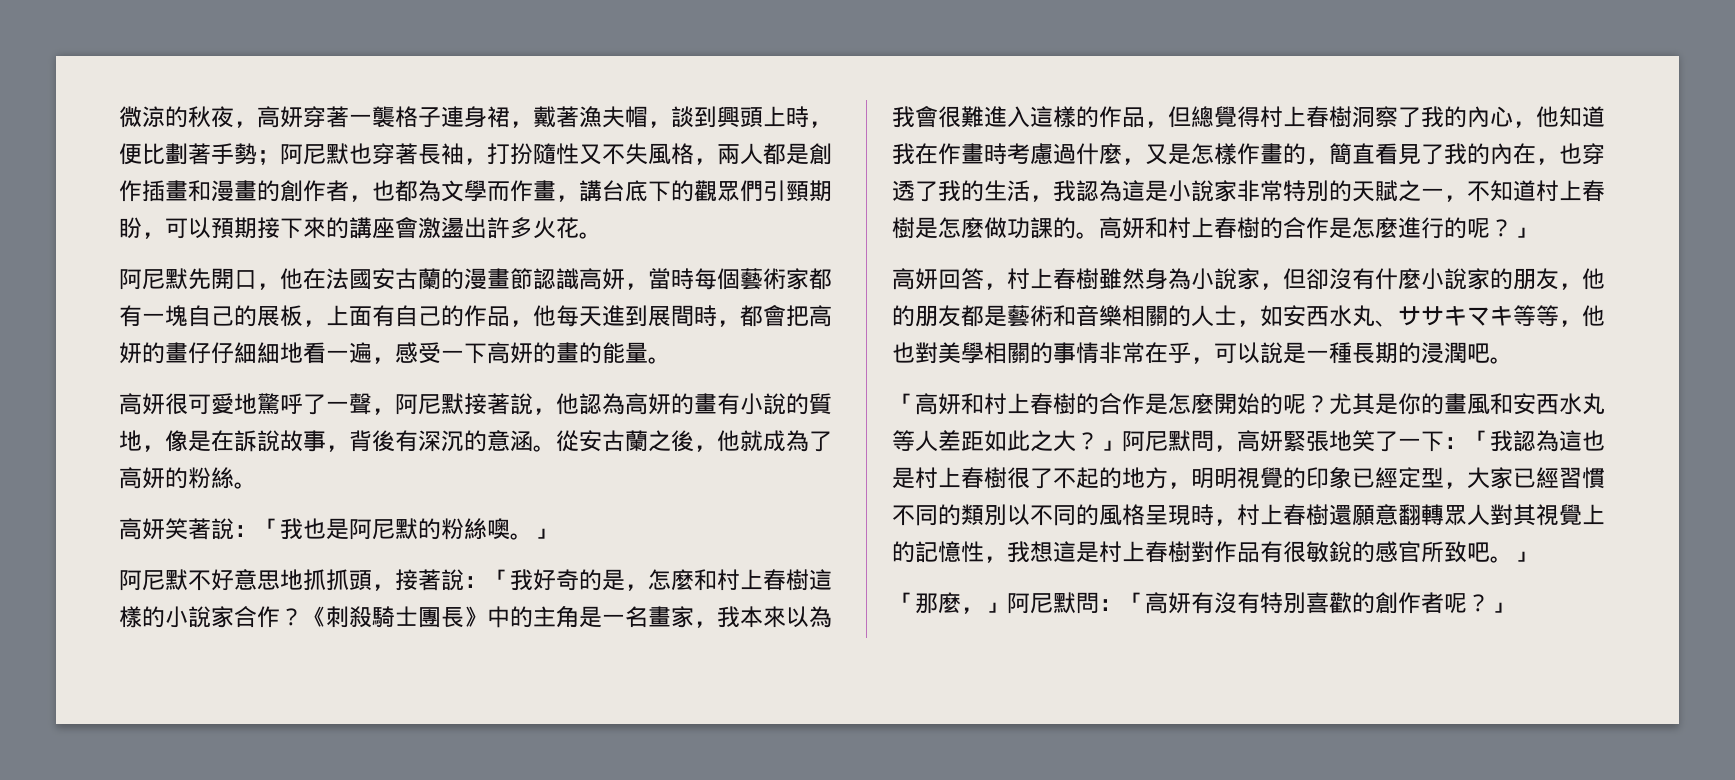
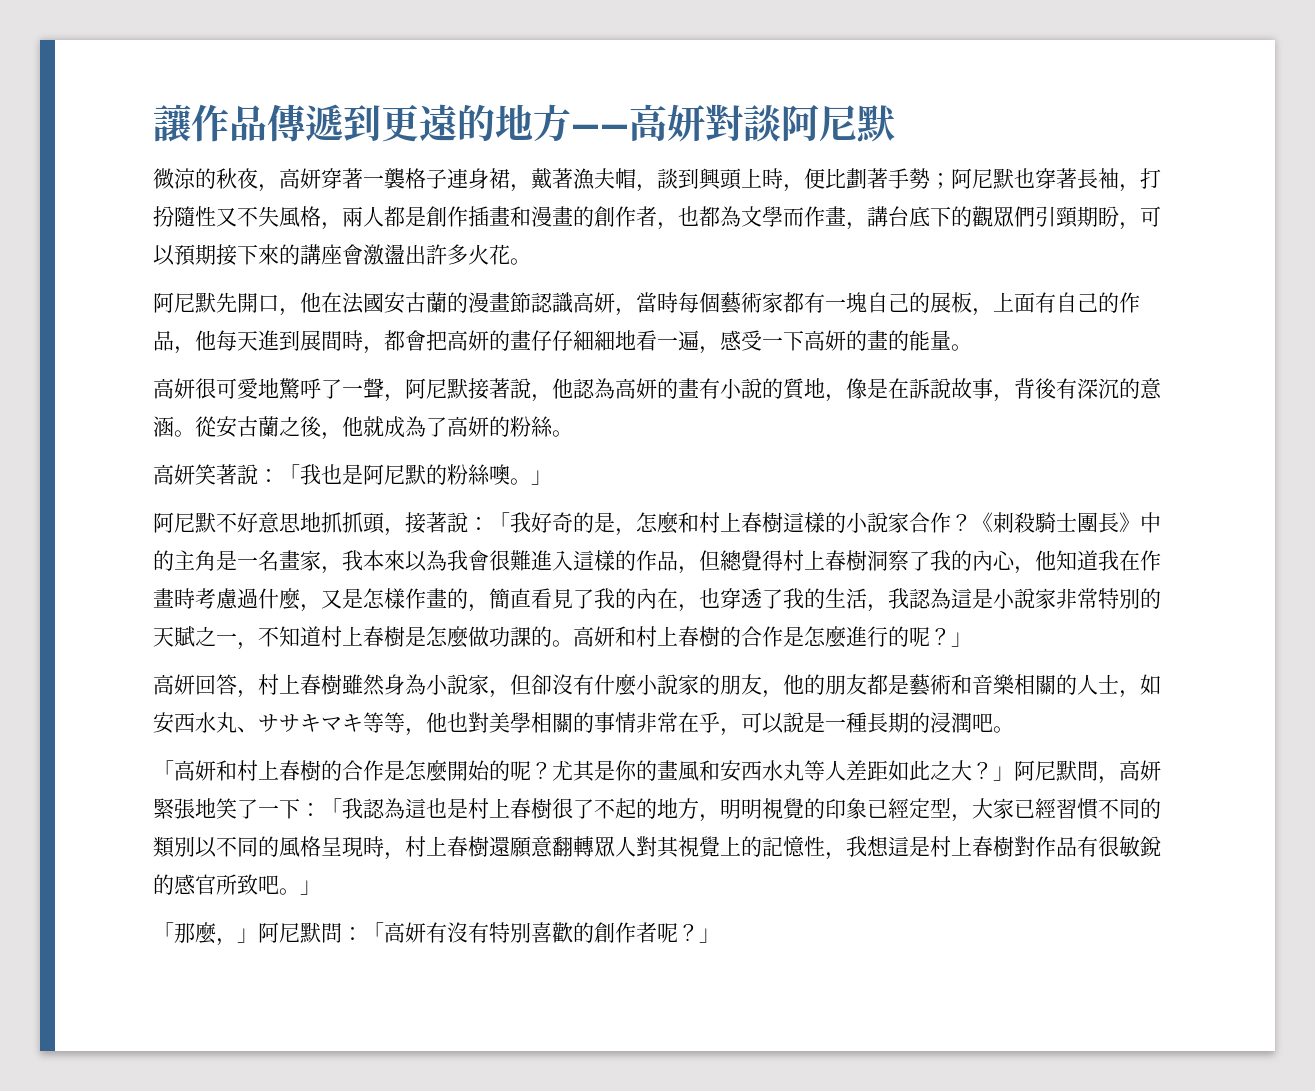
(119, 117) none -> [153,104,896,143] 讓作品傳遞到更遠的地方——高妍對談阿尼默 //

